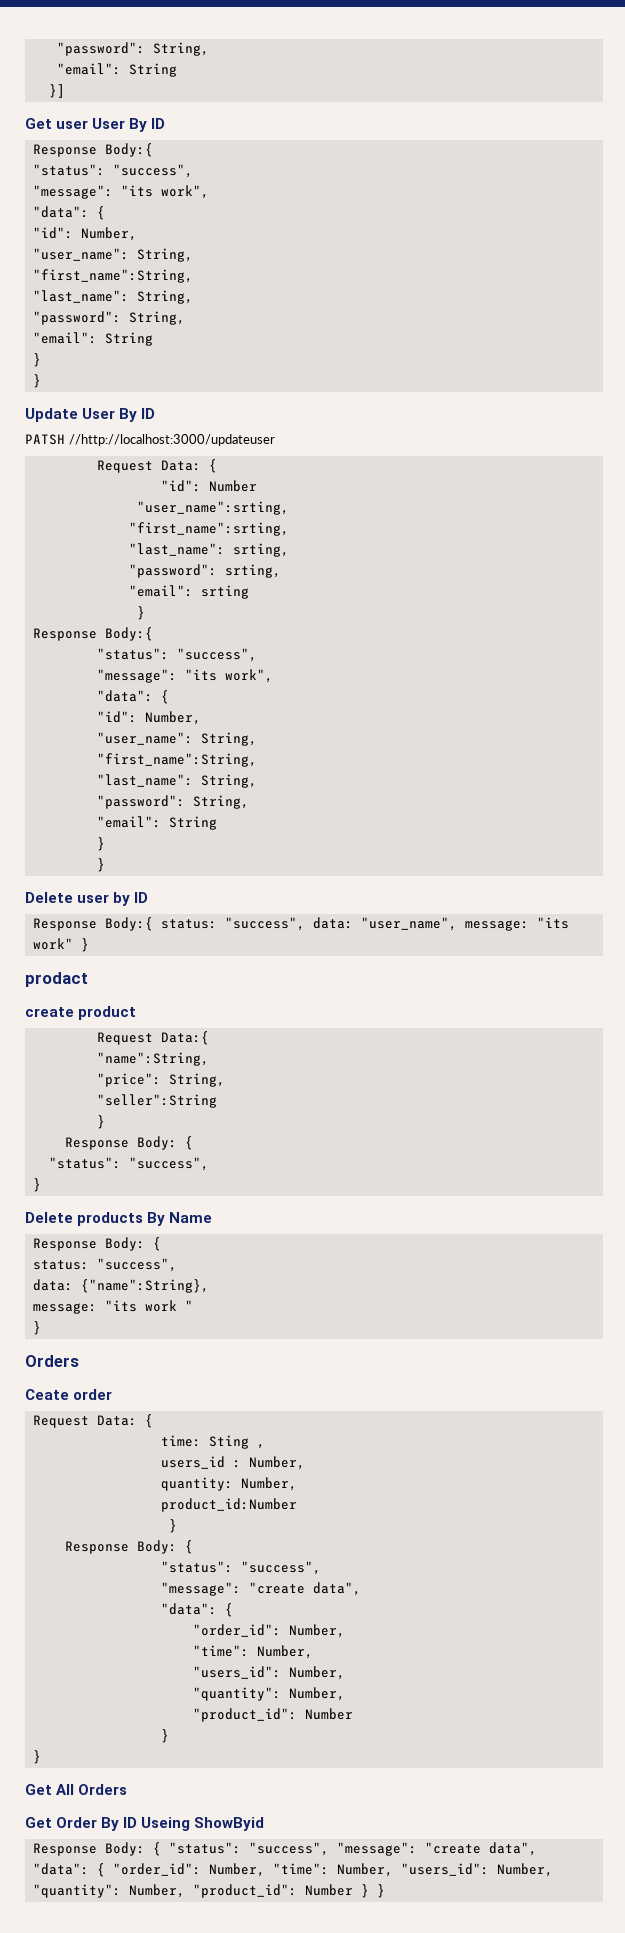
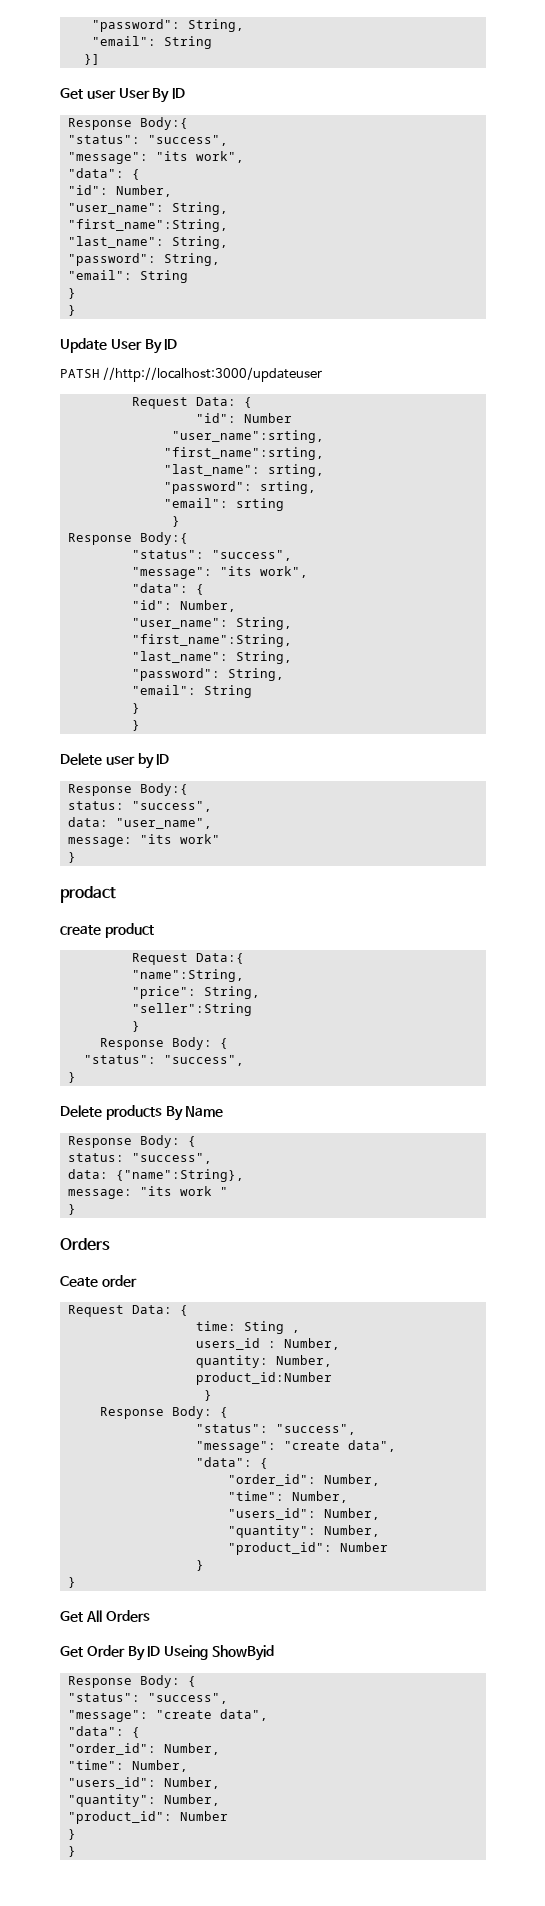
[160,917,305,931] status: "success", -> [67,801,212,812] // status: "success", //
(457, 924) none -> (212, 823) //
(73, 944) none -> (220, 839) //
[168,1842,537,1856] [32,1863,553,1877] [32,1884,369,1898] "status": "success", "message": "create data", "data": { "order_id": Number, "time": Number, "users_id": Number, "quantity": Number, "product_id": Number } -> [67,1693,228,1704] [67,1709,268,1722] [67,1726,140,1738] [67,1743,220,1755] [67,1760,188,1772] [67,1777,220,1789] [67,1794,220,1807] [67,1811,228,1824] [67,1829,76,1840] // "status": "success", // "message": "create data", // "data": { // "order_id": Number, // "time": Number, // "users_id": Number, // "quantity": Number, // "product_id": Number // } //

